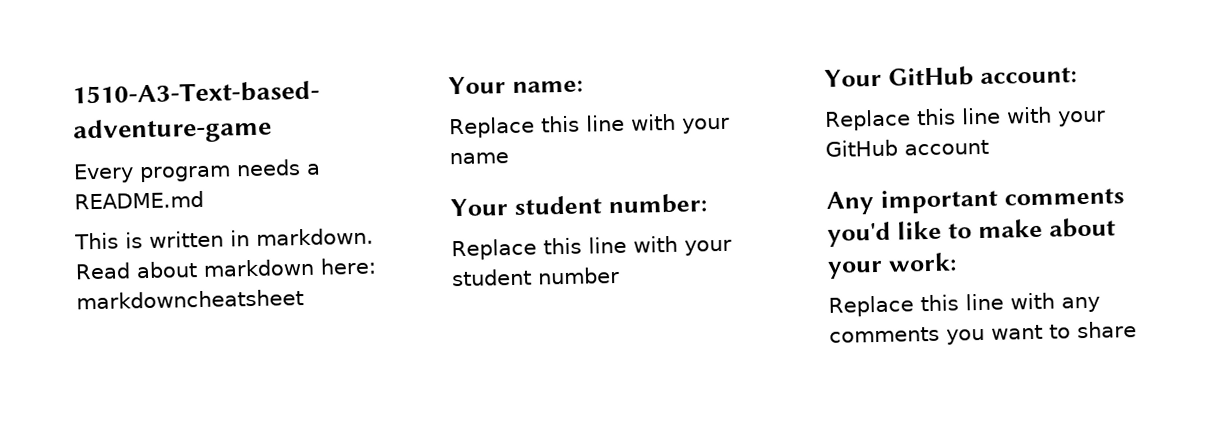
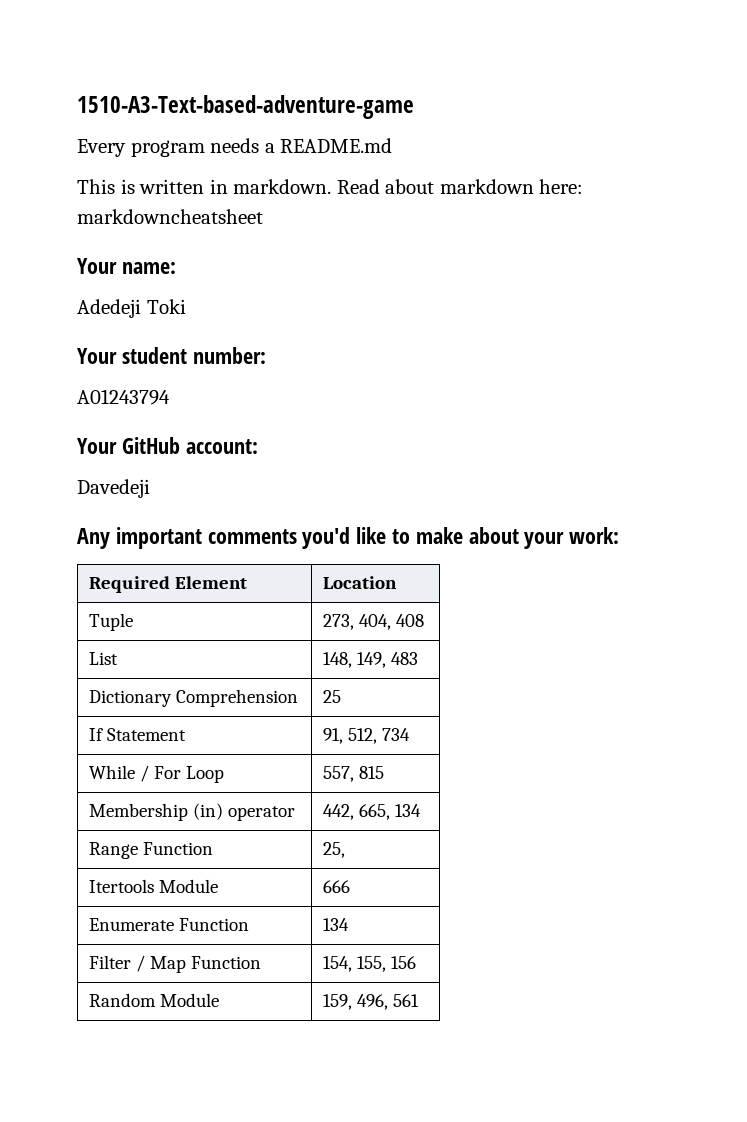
[449,113,730,139] [449,152,509,165] [450,193,707,217] [451,235,732,261] [451,266,620,287] [824,66,1077,87] [824,106,1106,131] [825,139,989,157] Replace this line with your name // Your student number: // Replace this line with your student number // Your GitHub account: // Replace this line with your GitHub account -> [77,299,186,318] [77,347,266,364] [77,389,170,405] [77,437,258,454] [77,479,150,498] Adedeji Toki // Your student number: // A01243794 // Your GitHub account: // Davedeji
[828,292,1100,317] [829,321,1137,345] // Replace this line with any comments you want to share -> [88,576,247,593] [322,576,397,589] [88,613,133,631] [322,614,424,630] [88,652,118,665] [322,652,418,668] [88,689,298,707] [322,690,341,703] [88,728,186,741] [322,728,410,744] [88,765,224,783] [322,766,384,782] [88,803,295,821] [322,804,421,820] [88,842,213,859] [322,842,345,858] [88,879,218,893] [322,880,350,893] [88,918,249,931] [322,918,349,931] [88,955,261,973] [322,956,416,972] [88,993,219,1007] [322,994,419,1010] // Required Element | Location // Tuple | 273, 404, 408 // List | 148, 149, 483 // Dictionary Comprehension | 25 // If Statement | 91, 512, 734 // While / For Loop | 557, 815 // Membership (in) operator | 442, 665, 134 // Range Function | 25, // Itertools Module | 666 // Enumerate Function | 134 // Filter / Map Function | 154, 155, 156 // Random Module | 159, 496, 561

